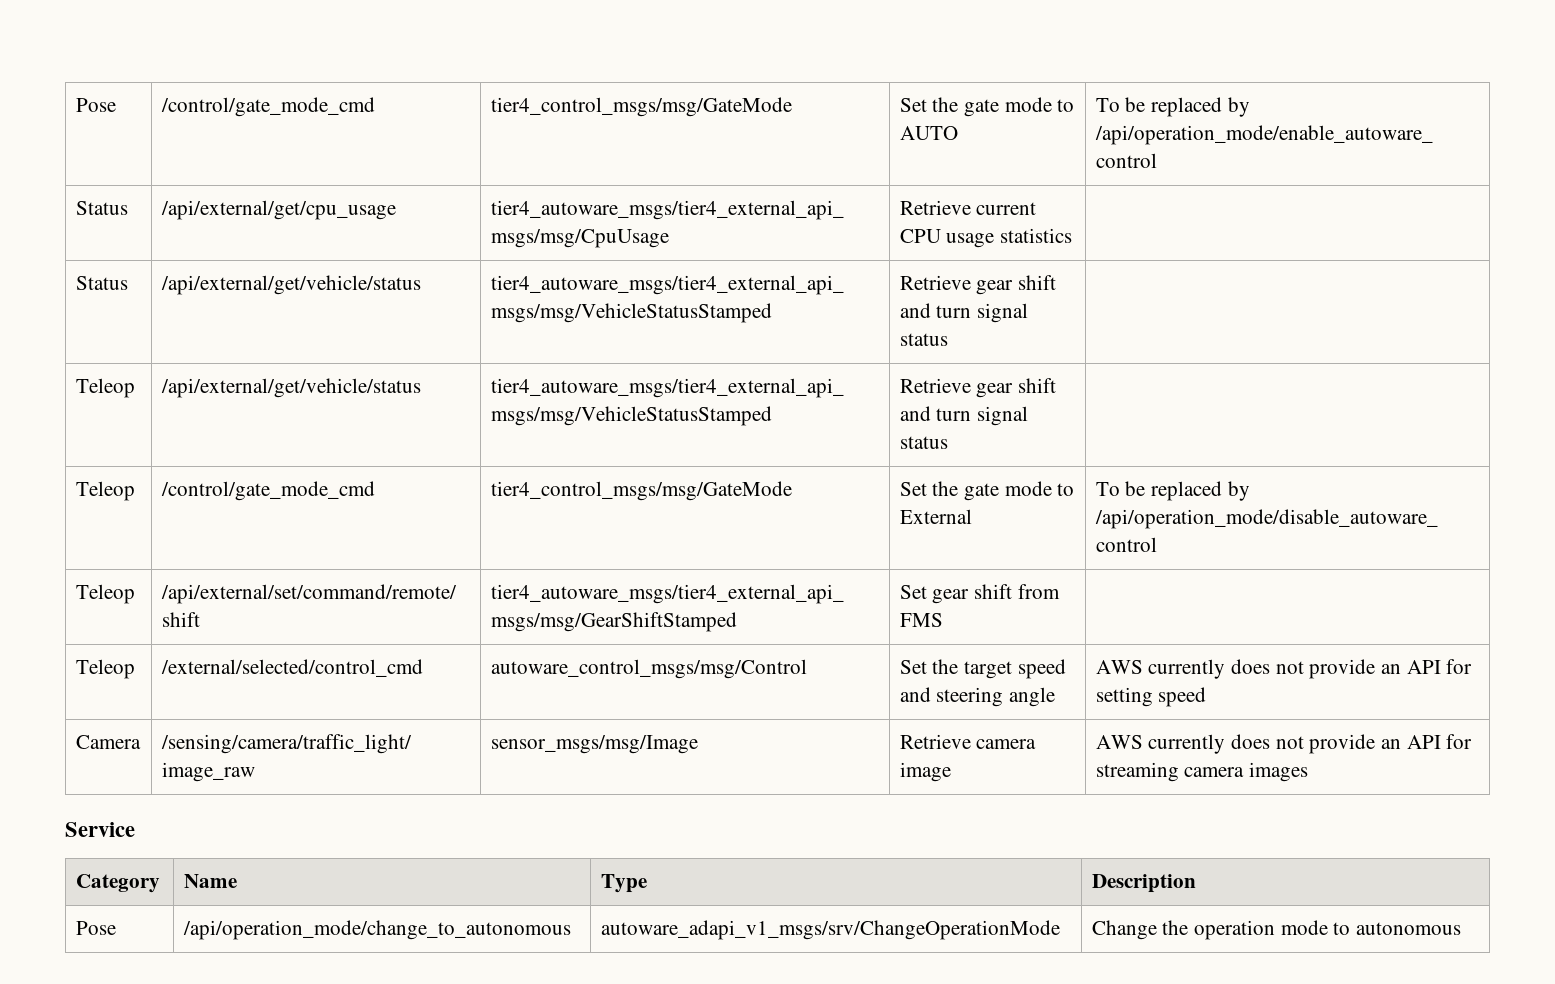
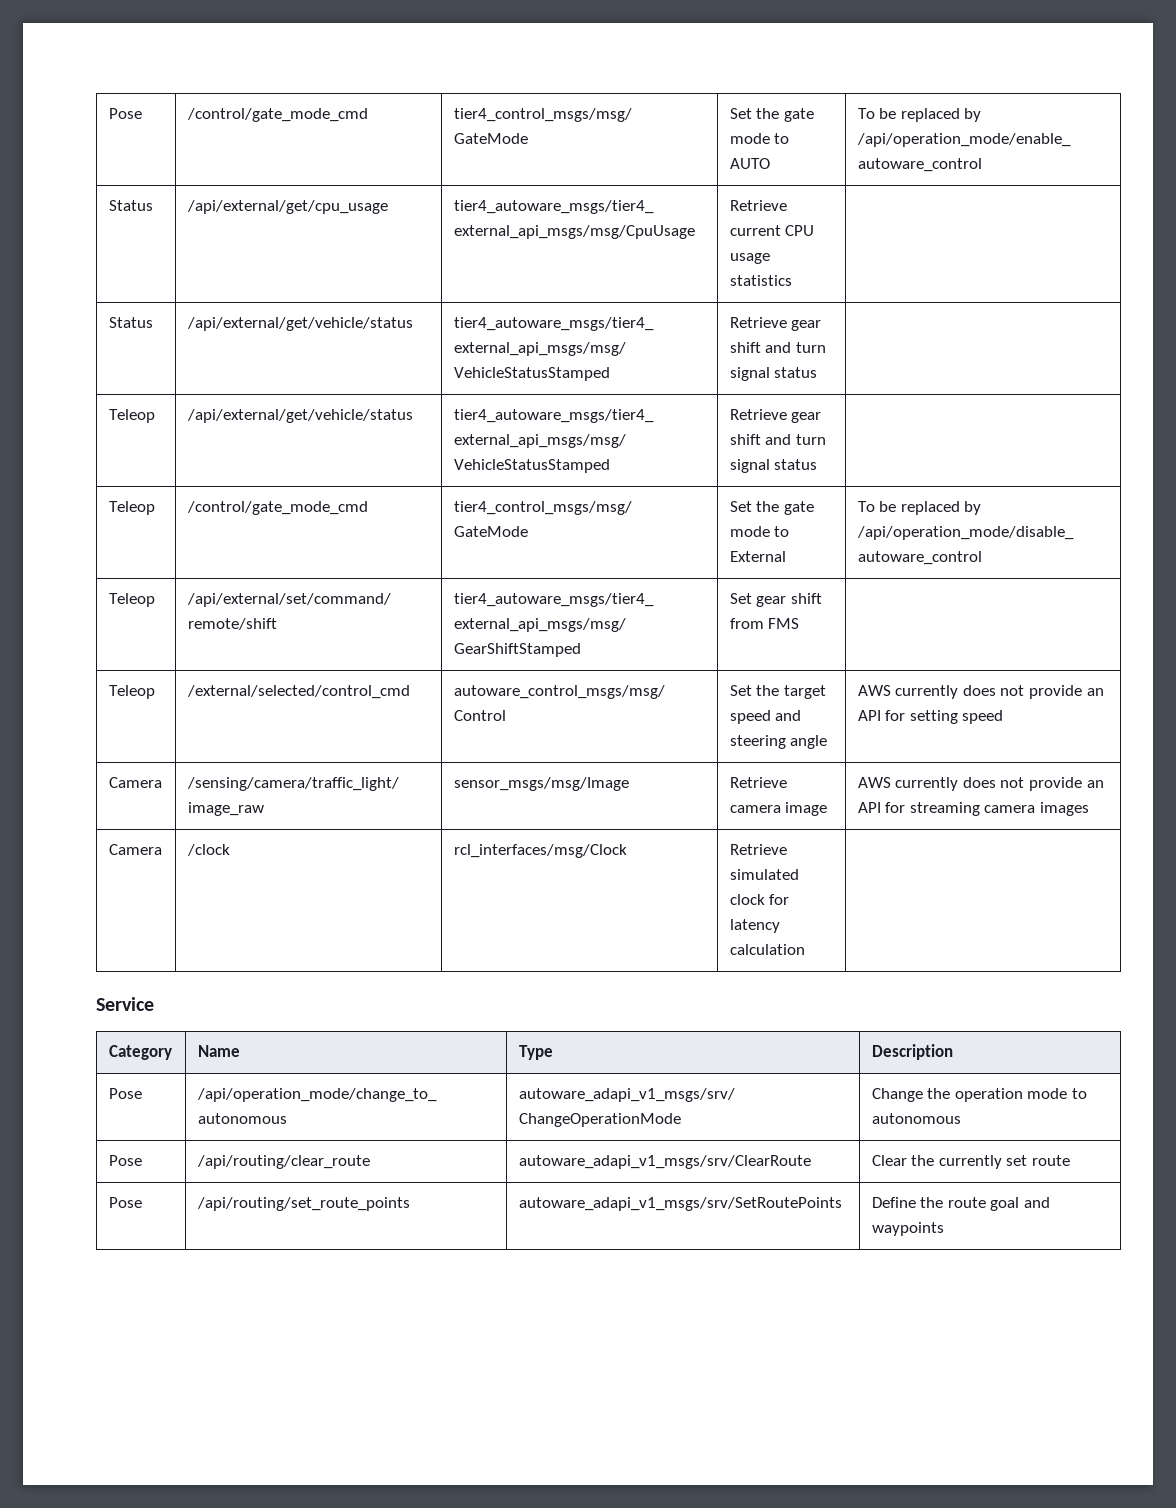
(1308, 772) none -> [108,844,162,855] [186,844,230,856] [453,844,627,858] [729,844,787,855] [729,869,799,880] [729,894,790,905] [729,919,780,933] [729,944,805,955] // Camera | /clock | rcl_interfaces/msg/Clock | Retrieve simulated clock for latency calculation |
(1461, 928) none -> [108,1155,142,1166] [196,1155,370,1169] [518,1155,811,1169] [871,1155,1070,1169] [108,1197,142,1208] [196,1197,410,1211] [518,1197,842,1211] [871,1197,1050,1211] [871,1222,944,1236] // Pose | /api/routing/clear_route | autoware_adapi_v1_msgs/srv/ClearRoute | Clear the currently set route // Pose | /api/routing/set_route_points | autoware_adapi_v1_msgs/srv/SetRoutePoints | Define the route goal and waypoints

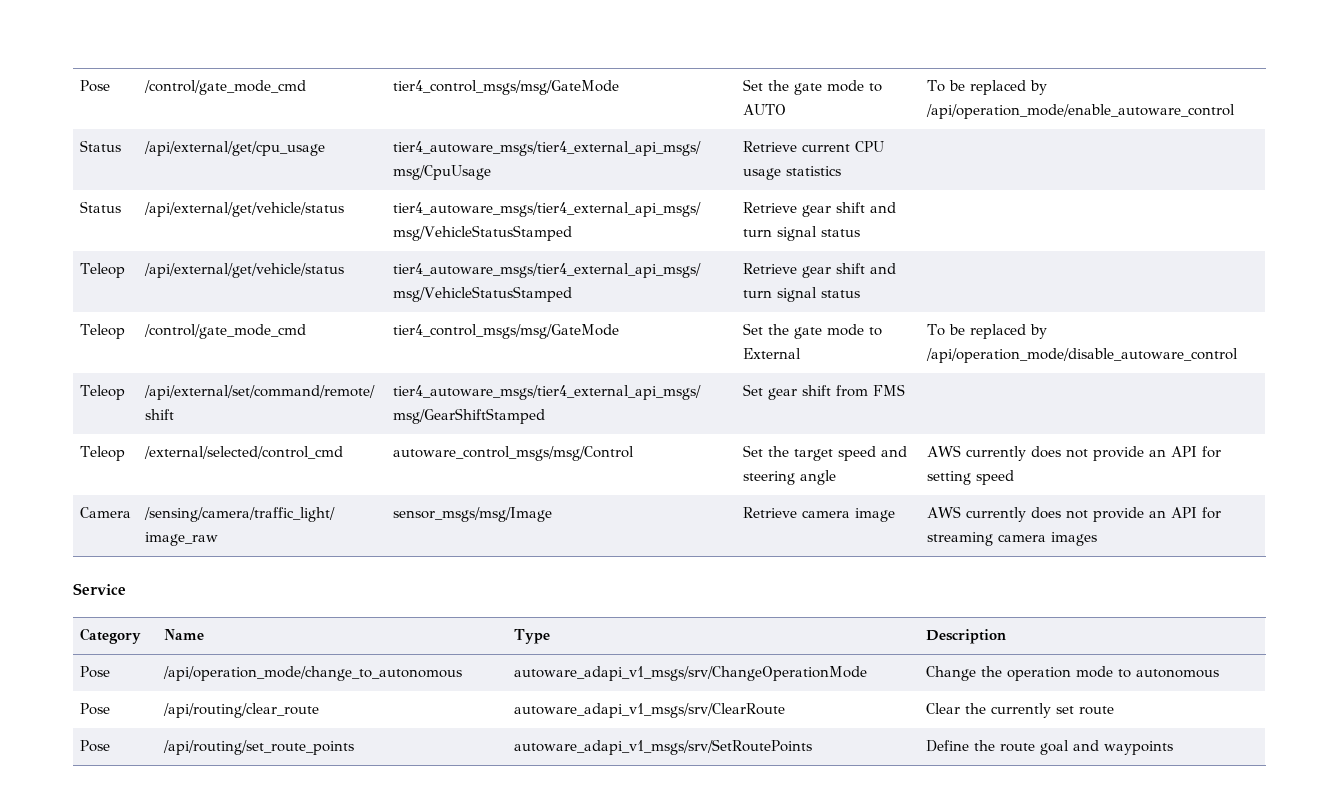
[108,844,162,855] [186,844,230,856] [453,844,627,858] [729,844,787,855] [729,869,799,880] [729,894,790,905] [729,919,780,933] [729,944,805,955] // Camera | /clock | rcl_interfaces/msg/Clock | Retrieve simulated clock for latency calculation | -> (1097, 539) none

